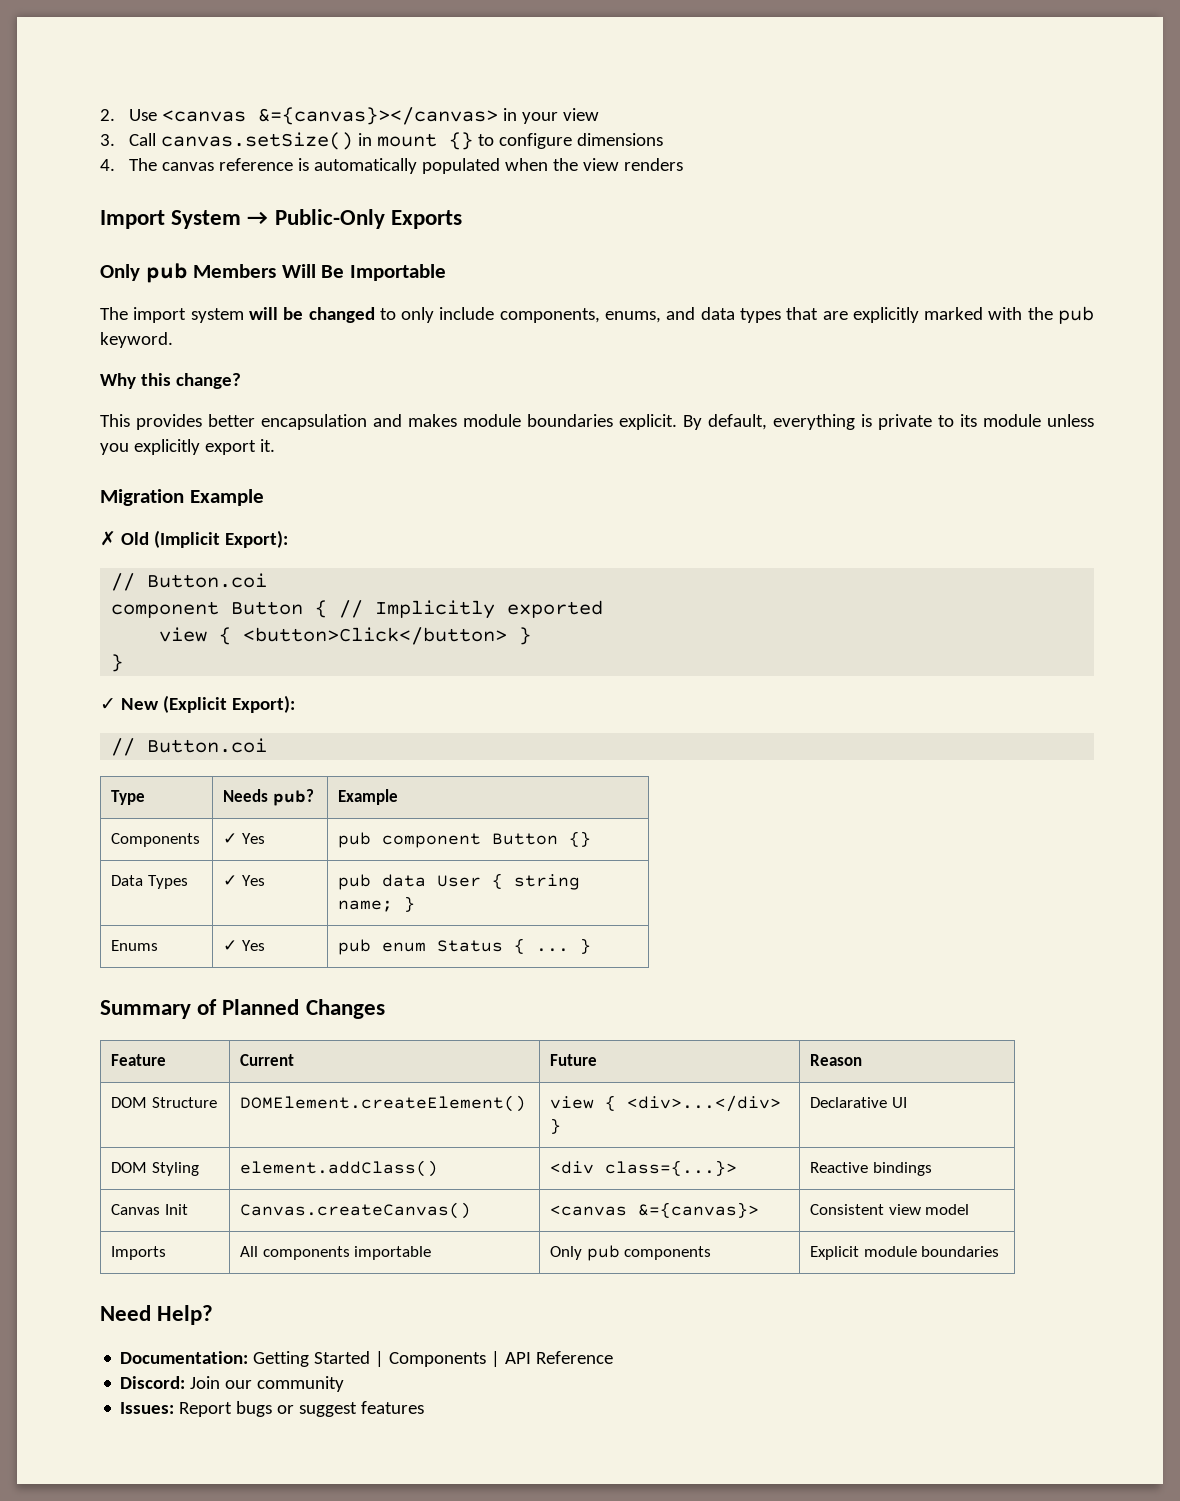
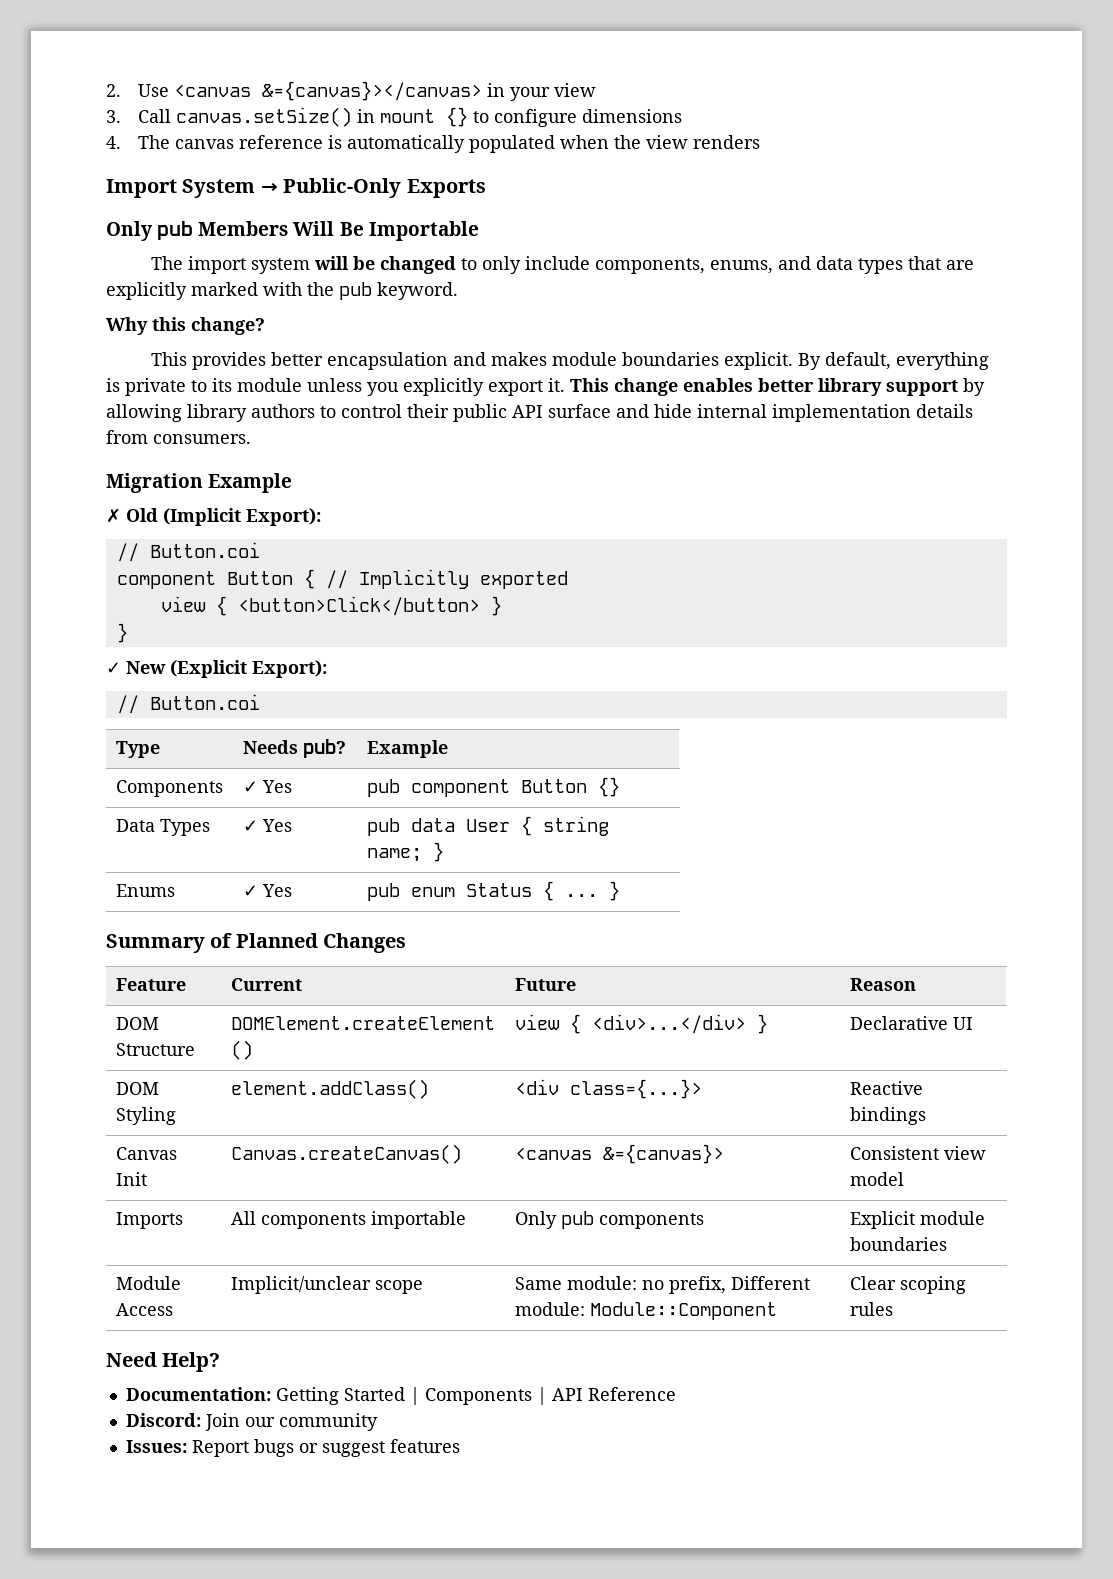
(275, 445) none -> [570,378,985,396] [106,404,973,422] [106,430,251,444] This change enables better library support by allowing library authors to control their public API surface and hide internal implementation details from consumers.
(999, 1251) none -> [115,1276,181,1290] [115,1303,173,1316] [230,1276,423,1294] [514,1276,810,1294] [514,1302,777,1320] [849,1276,966,1294] [849,1302,893,1316] // Module Access | Implicit/unclear scope | Same module: no prefix, Different module: Module::Component | Clear scoping rules

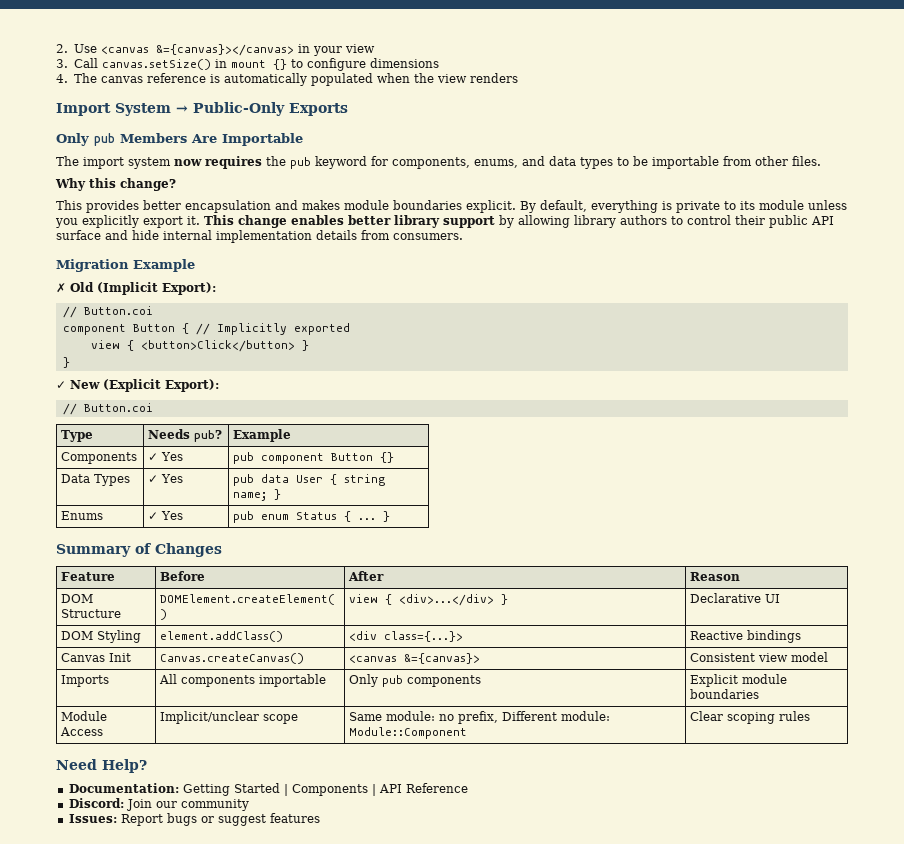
[293,221,364,236] Will Be -> [191,134,217,143] Are
[314,256,591,274] will be changed to only include -> [174,156,388,169] now requires the pub keyword for
[908,256,975,270] [106,282,458,300] that are explicitly marked with the pub keyword. -> [617,156,821,169] to be importable from other files.
[235,933,318,948] Planned -> (151, 548) none
[230,978,302,991] [514,978,576,991] Current | Future -> [160,571,206,581] [348,571,385,581] Before | After

